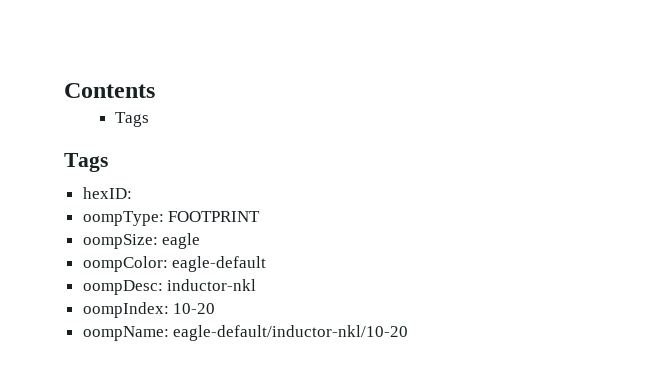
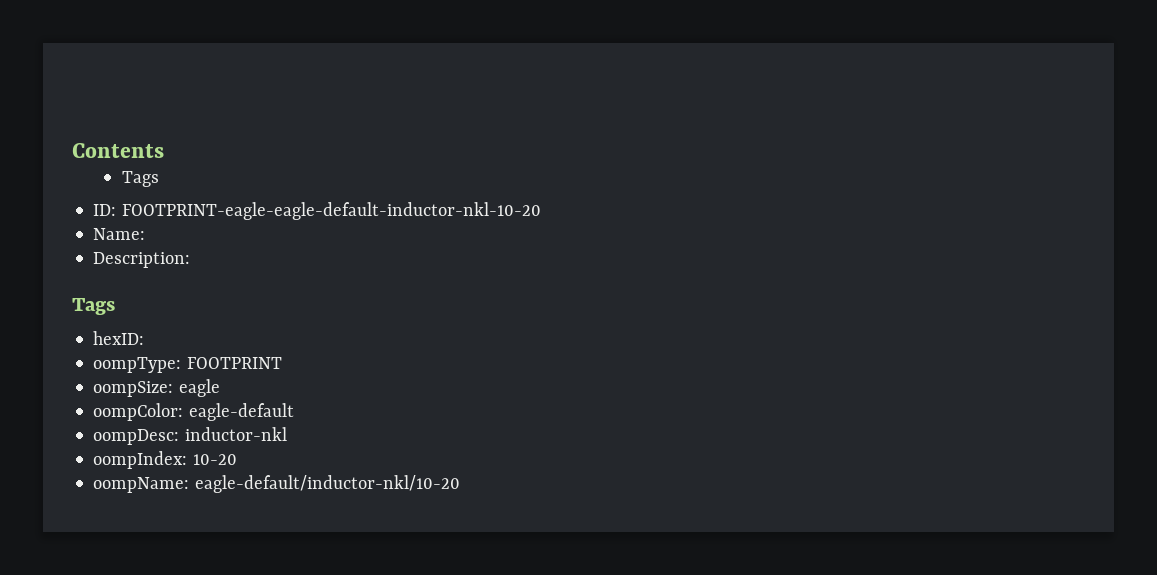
(150, 119) none -> [93,202,541,220] [93,228,146,240] [93,252,191,268] // ID: FOOTPRINT-eagle-eagle-default-inductor-nkl-10-20 // Name: // Description:

